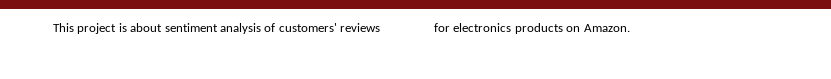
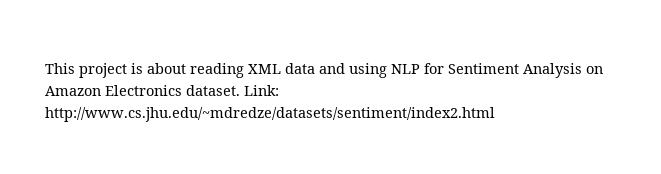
[164,23,630,34] sentiment analysis of customers' reviews for electronics products on Amazon. -> [190,63,603,78] [45,85,279,96] [45,107,495,122] reading XML data and using NLP for Sentiment Analysis on Amazon Electronics dataset. Link: http://www.cs.jhu.edu/~mdredze/datasets/sentiment/index2.html

